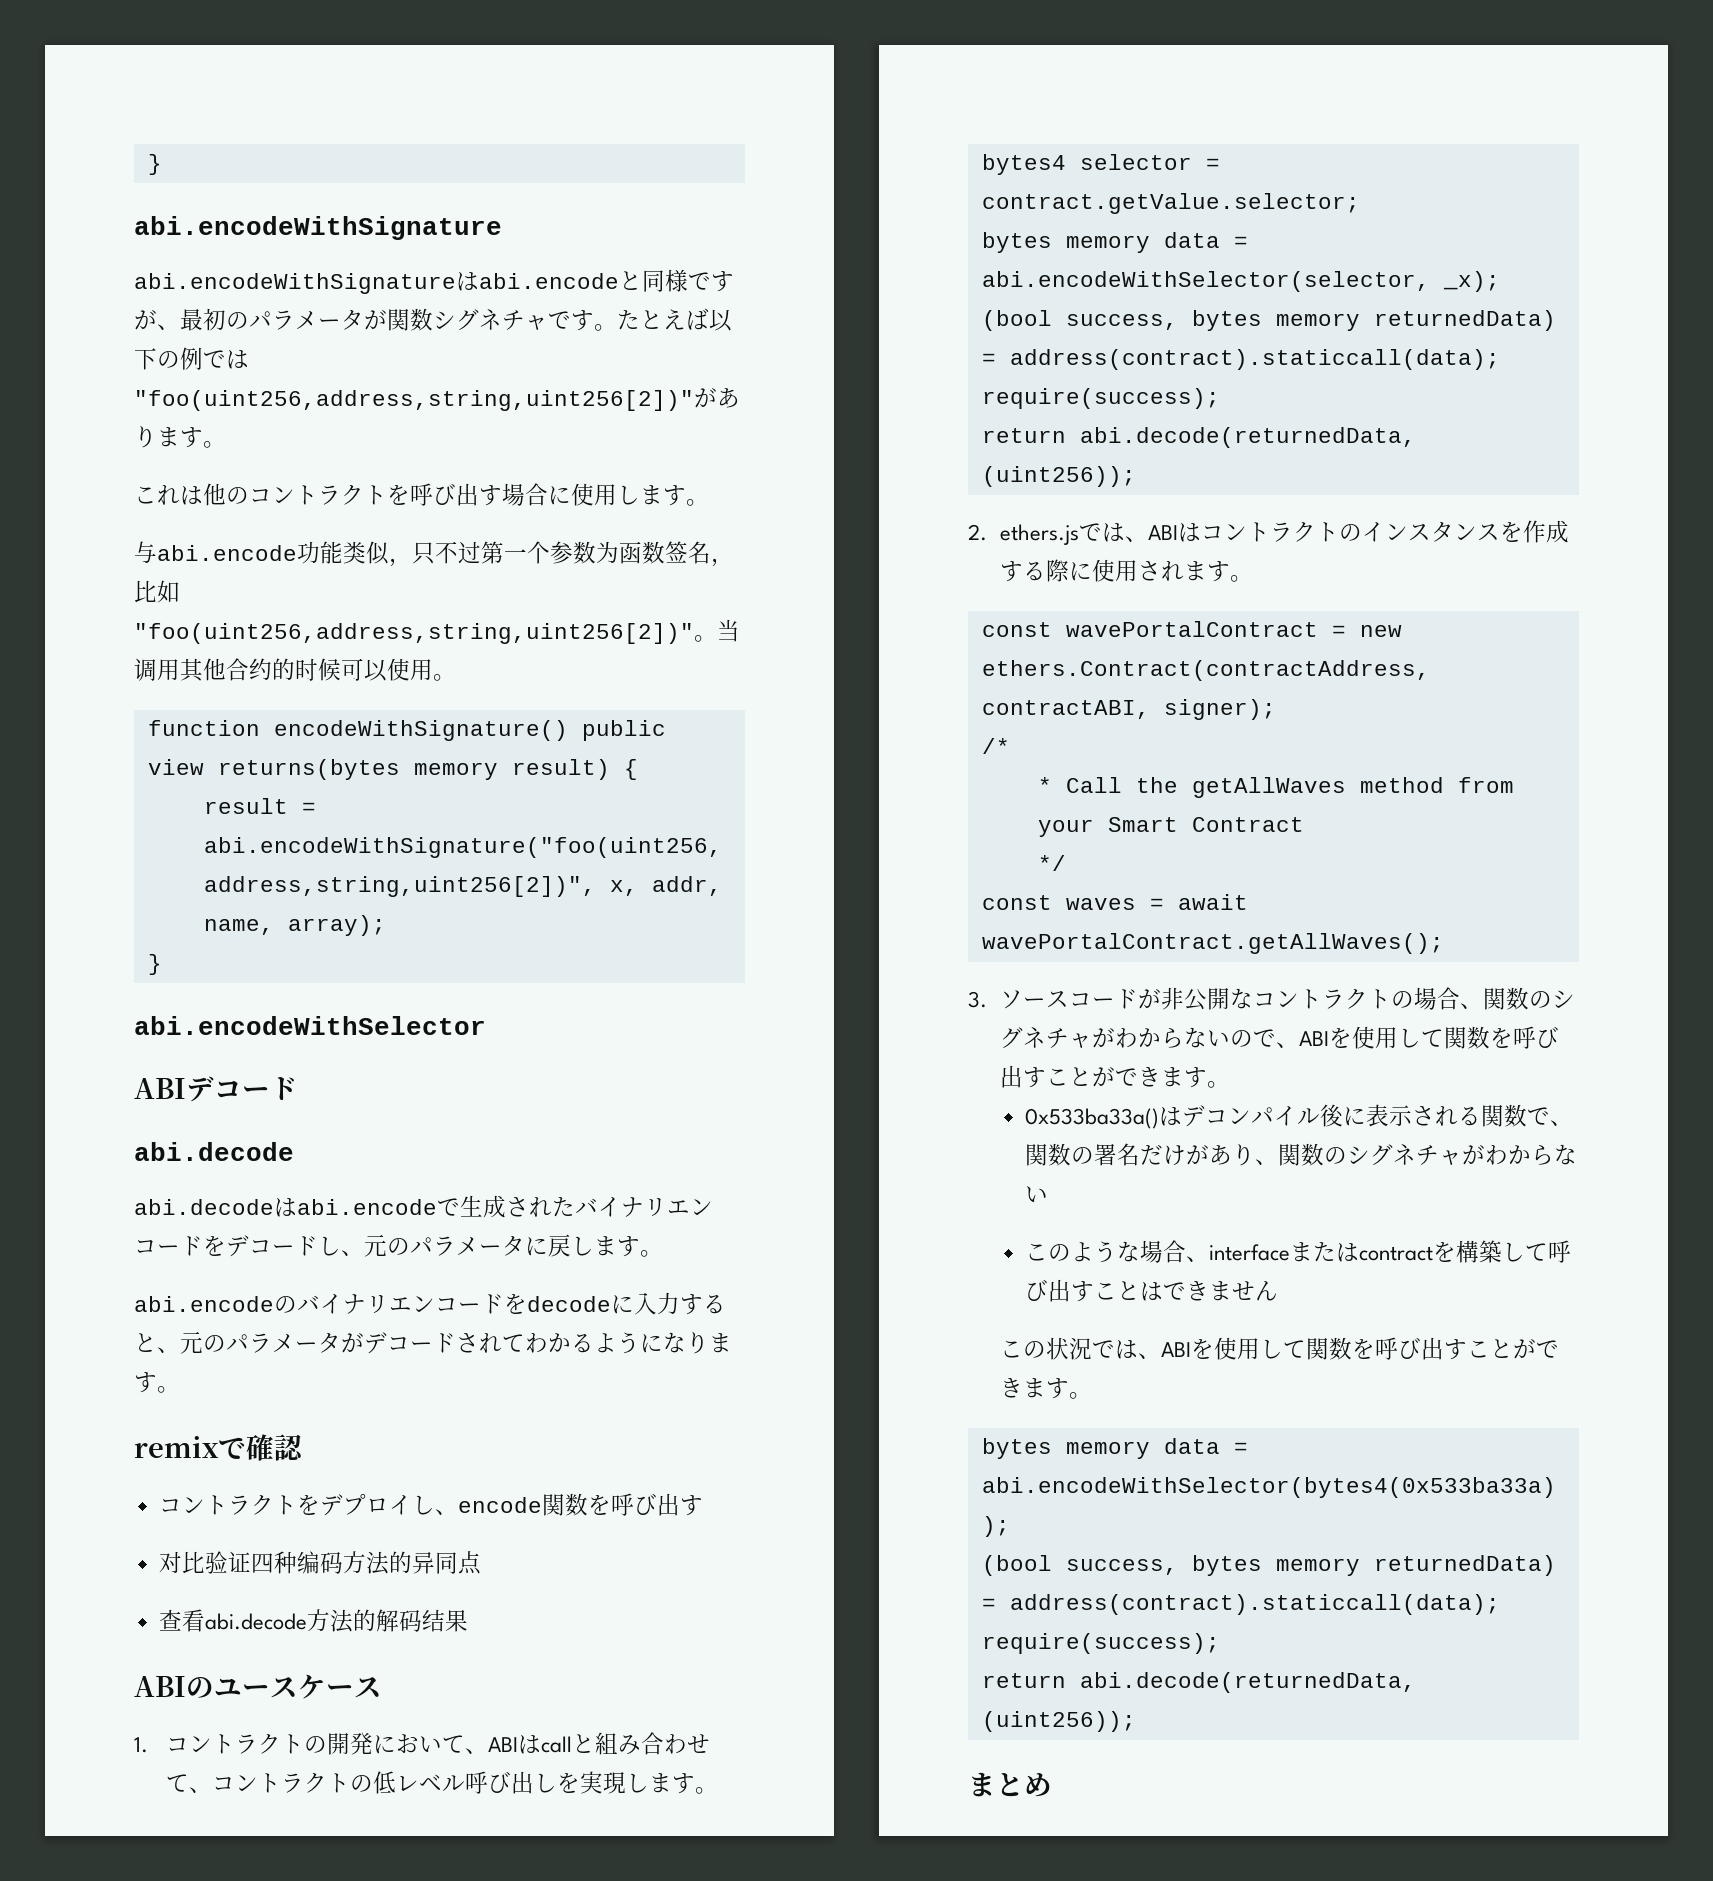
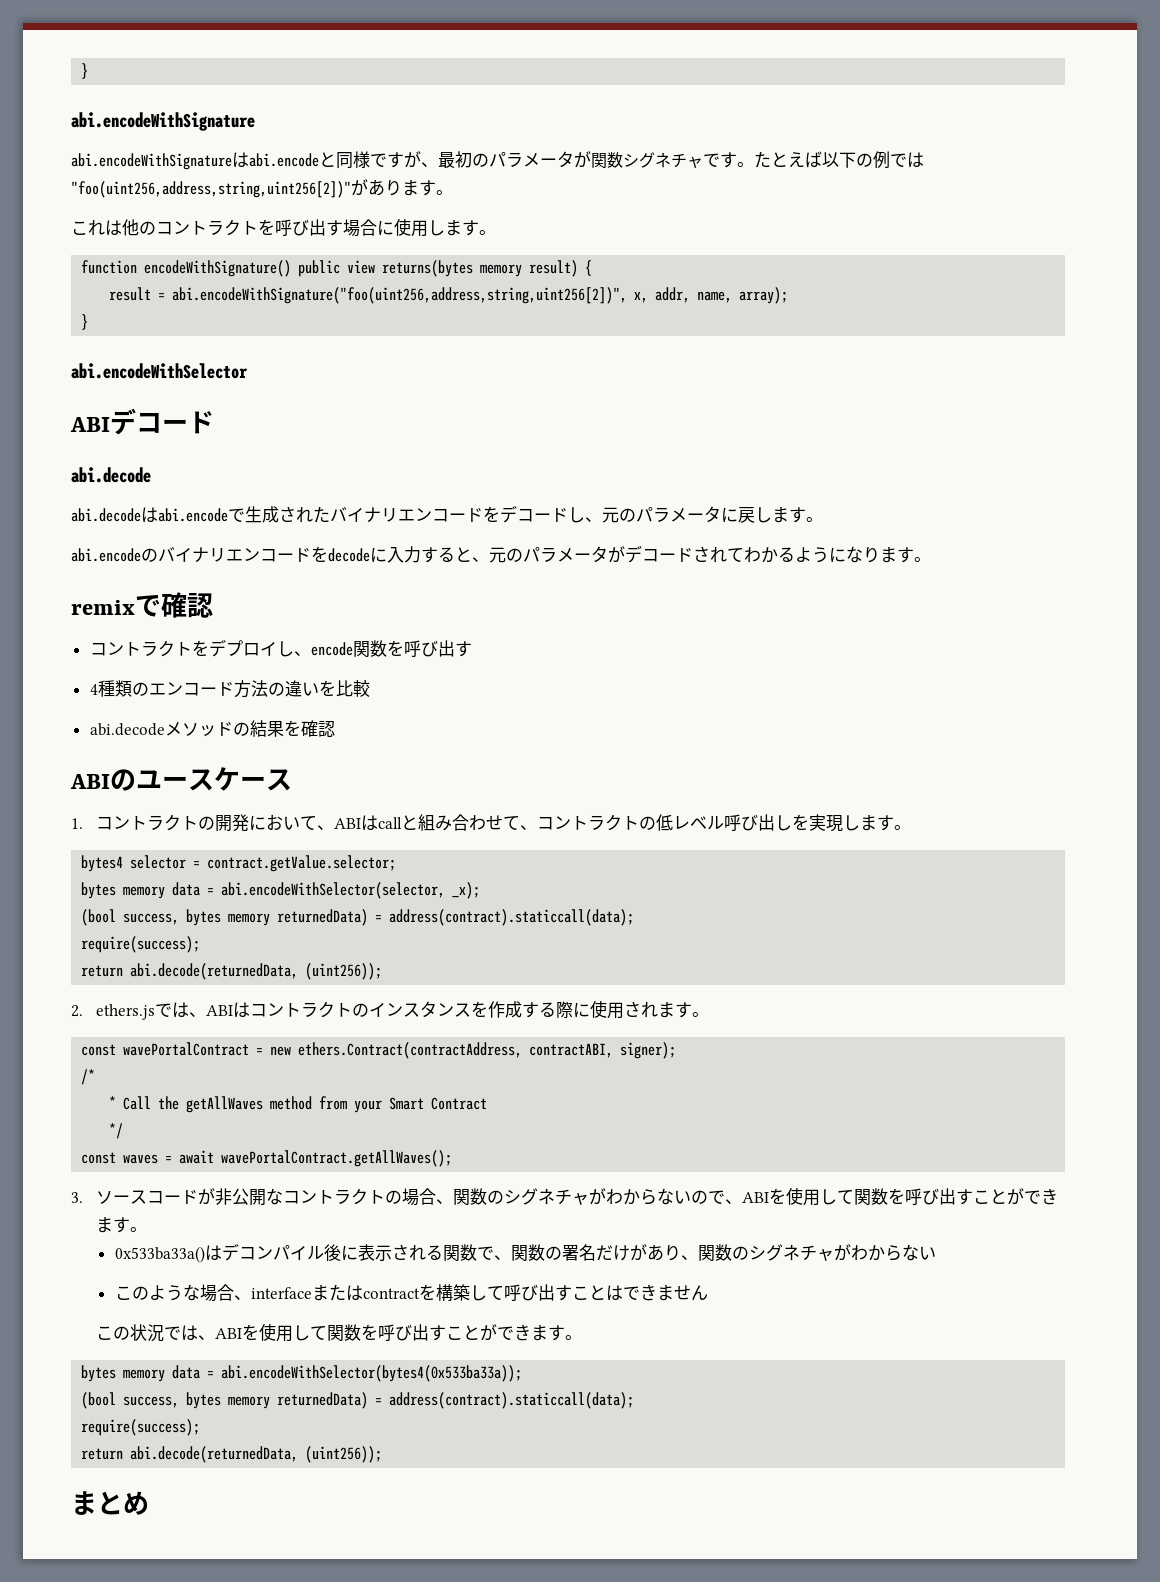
[134,541,734,567] [134,580,180,603] [134,619,740,644] [134,658,456,682] // 与abi.encode功能类似，只不过第一个参数为函数签名，比如"foo(uint256,address,string,uint256[2])"。当调用其他合约的时候可以使用。 -> (496, 232) none
[158,1551,481,1575] [158,1609,445,1633] 对比验证四种编码方法的异同点 // 查看abi.decode方法的解码结 -> [89,680,370,698] [89,720,267,737] 4種類のエンコード方法の違いを比較 // abi.decodeメソッドの結
(468, 1621) none -> [283,720,335,737] を確認

